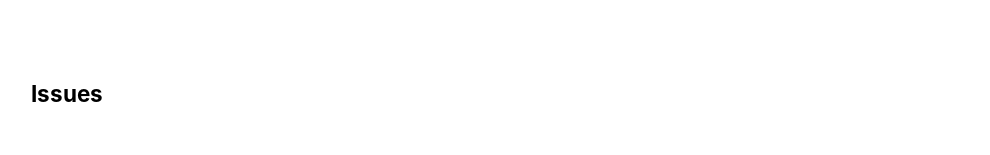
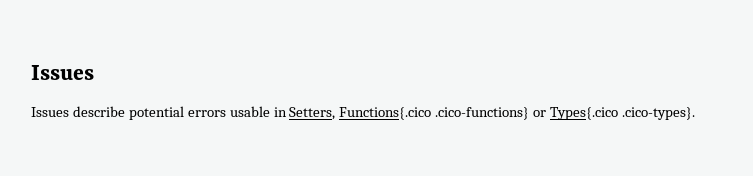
[31,85,103,102] Issues -> [31,65,94,80] [31,106,696,120] Issues // Issues describe potential errors usable in Setters, Functions{.cico .cico-functions} or Types{.cico .cico-types}.

